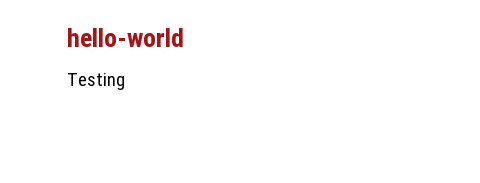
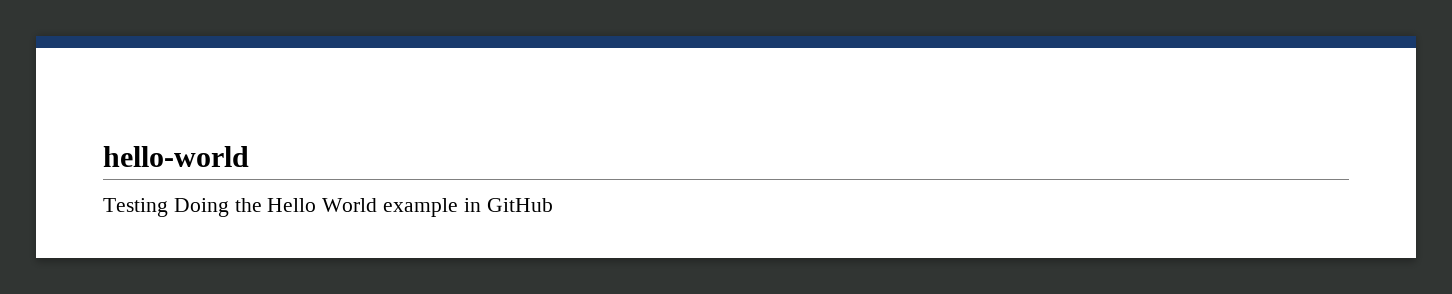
(125, 81) none -> [173,198,553,217] Doing the Hello World example in GitHub

